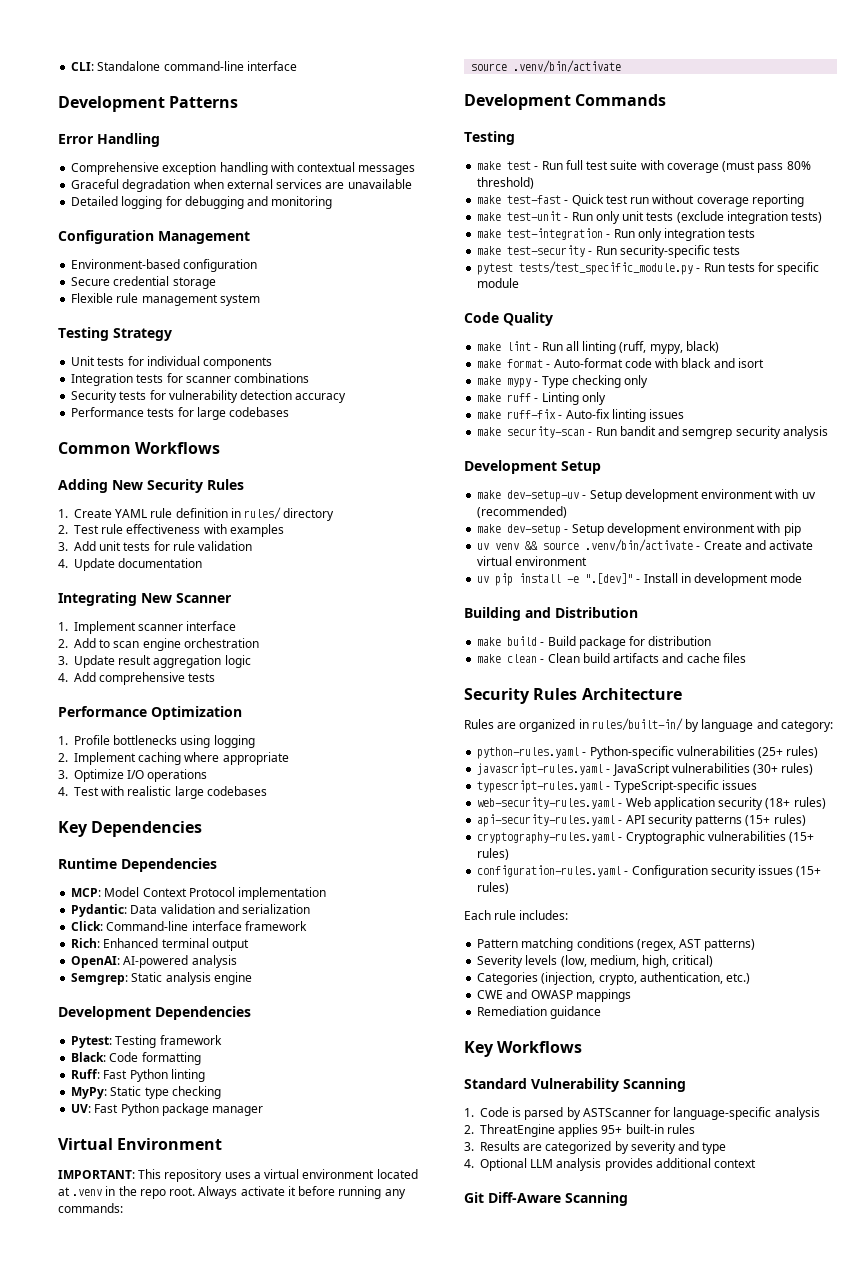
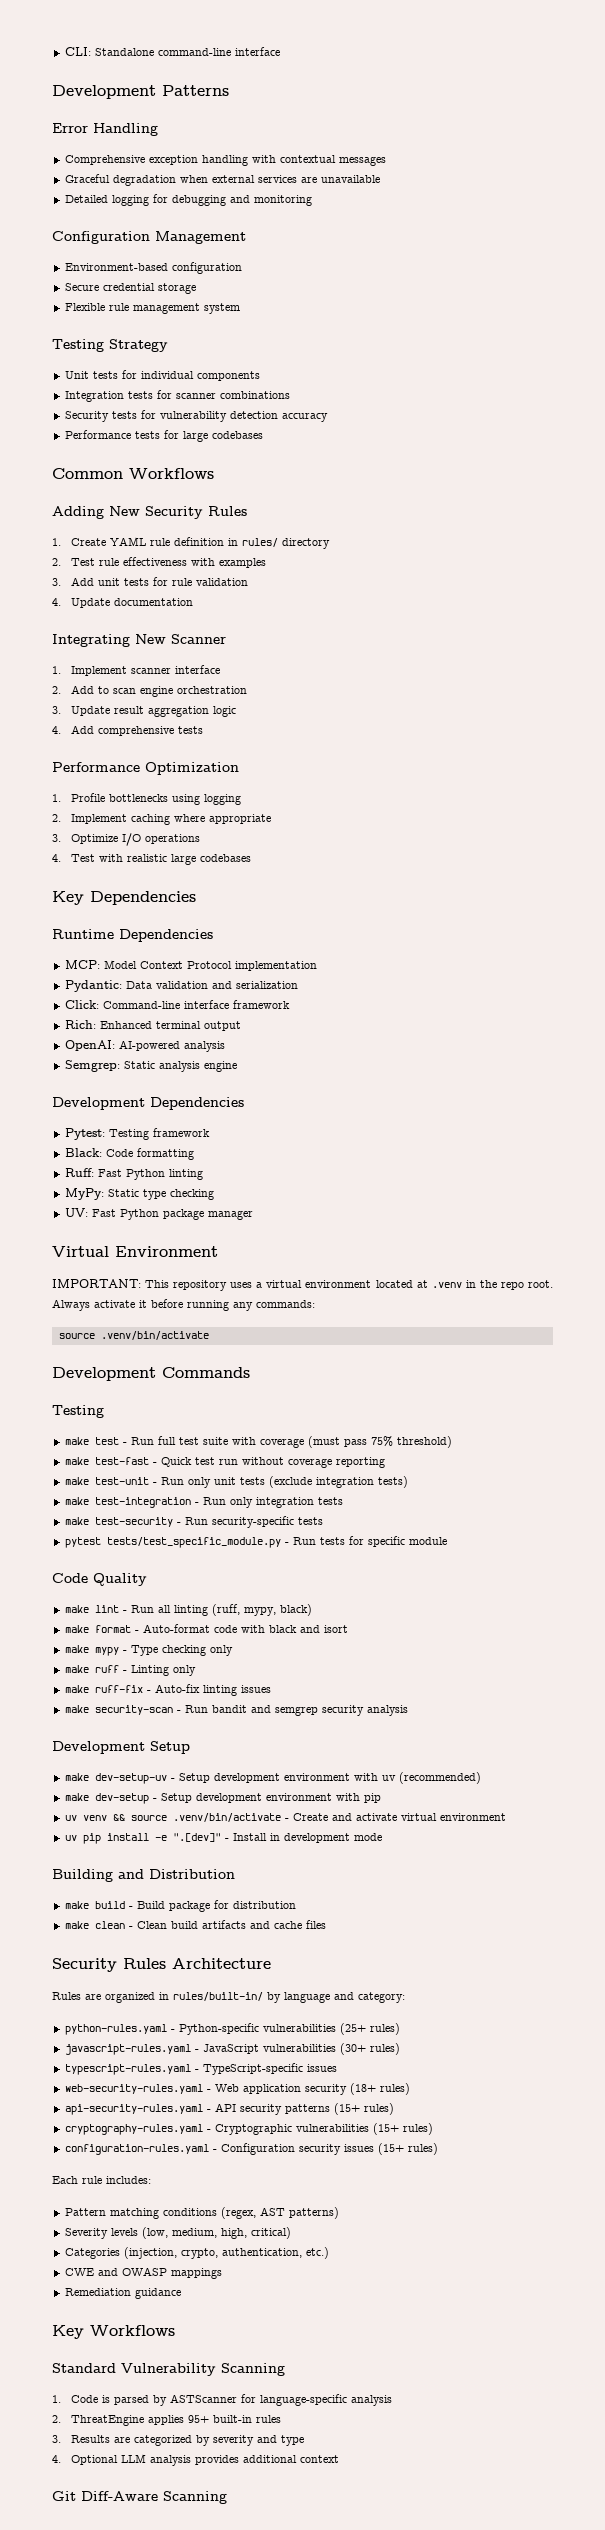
[786,161,811,170] 80% -> [370,1436,393,1447] 75%

